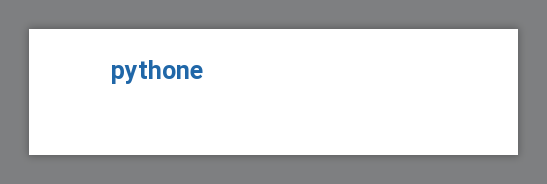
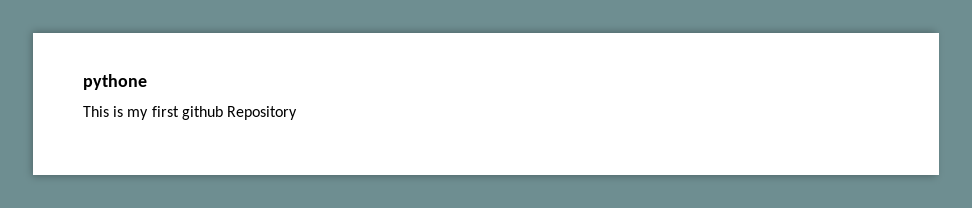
(203, 72) none -> [83,106,297,120] // This is my first github Repository

